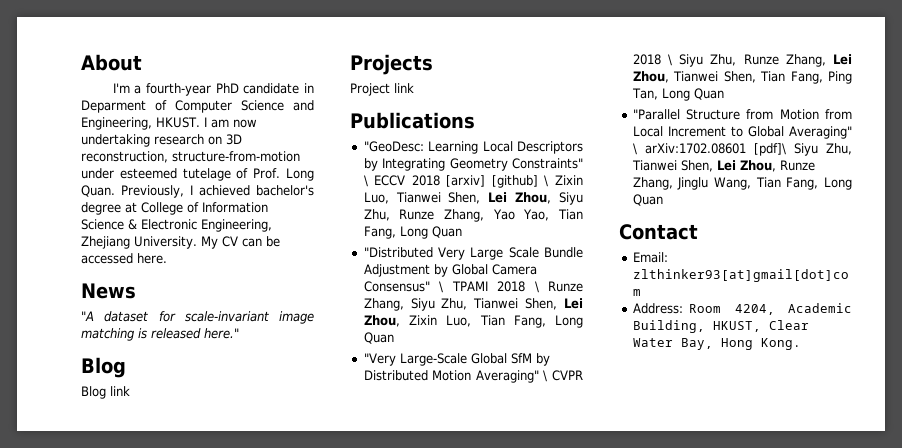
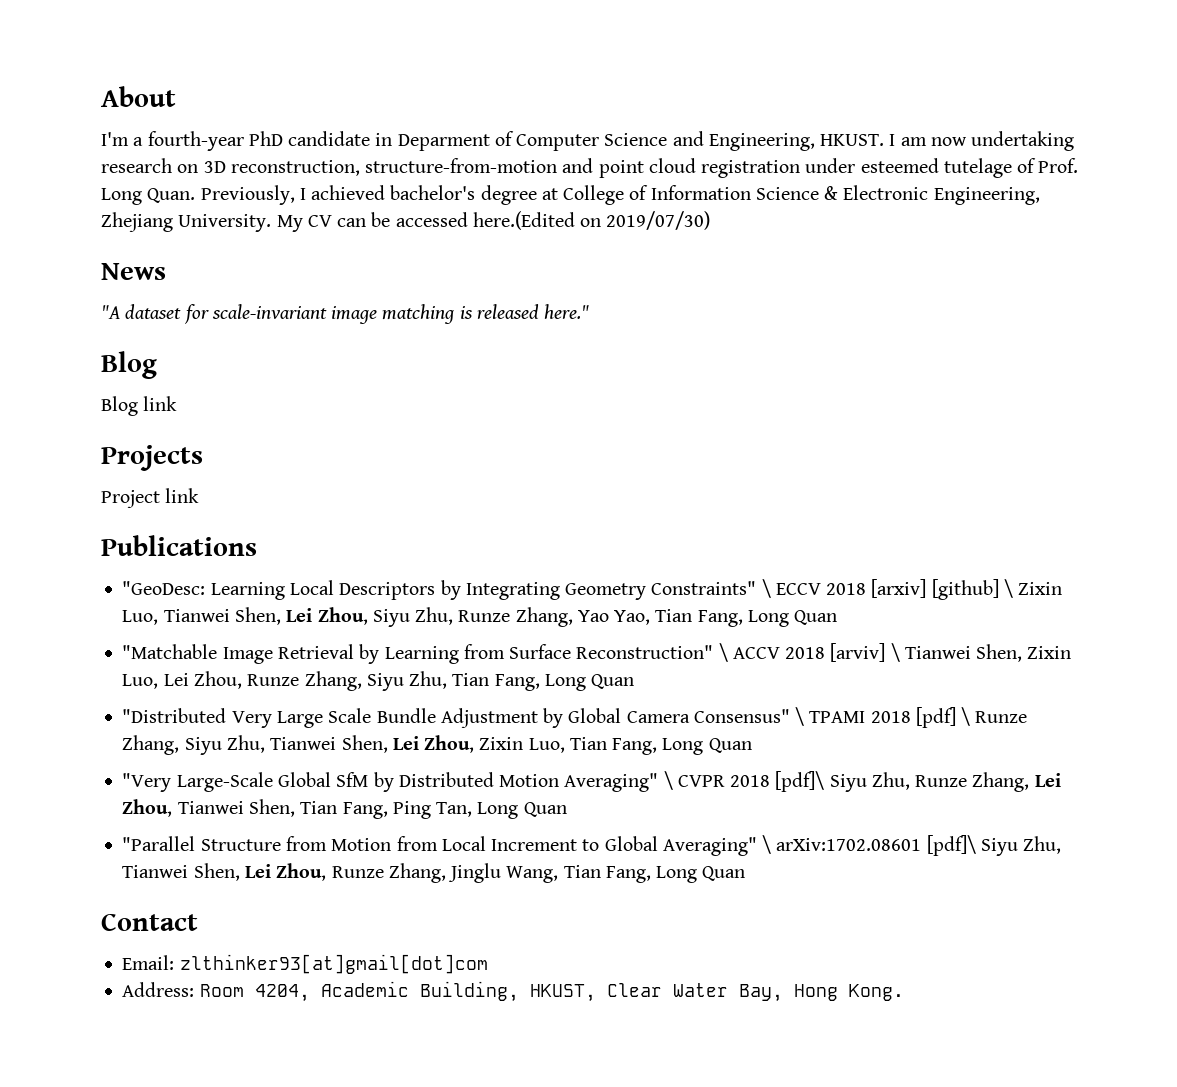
(300, 156) none -> [562,158,801,178] and point cloud registration
[137,253,167,264] here. -> [472,211,711,230] here.(Edited on 2019/07/30)
(462, 232) none -> [122,643,1072,664] [122,671,635,691] // "Matchable Image Retrieval by Learning from Surface Reconstruction" \ ACCV 2018 [arviv] \ Tianwei Shen, Zixin Luo, Lei Zhou, Runze Zhang, Siyu Zhu, Tian Fang, Long Quan
(526, 286) none -> [915,707,956,728] [pdf]
[667,54,672,66] \ -> [775,771,825,792] [pdf]\

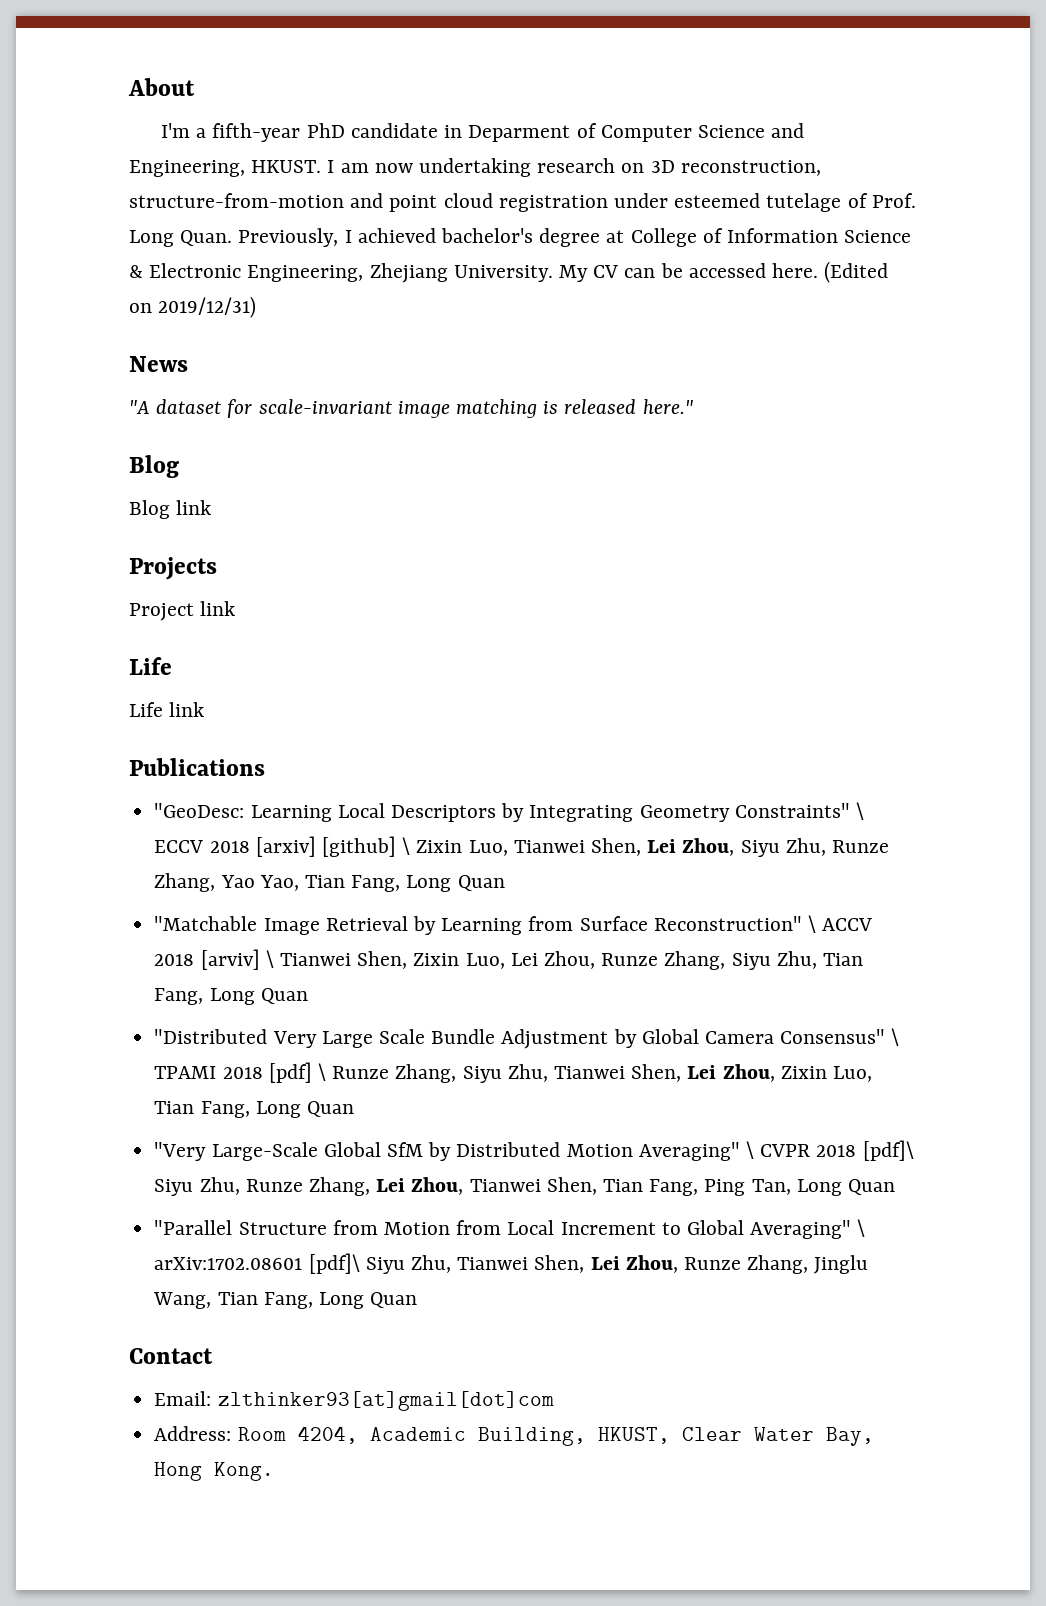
[147,131,244,151] fourth-year -> [212,123,301,142] fifth-year
[472,211,711,230] here.(Edited on 2019/07/30) -> [772,261,889,283] [129,296,257,318] here. (Edited on 2019/12/31)
(200, 495) none -> [129,657,172,675] [129,702,205,717] // Life // Life link

